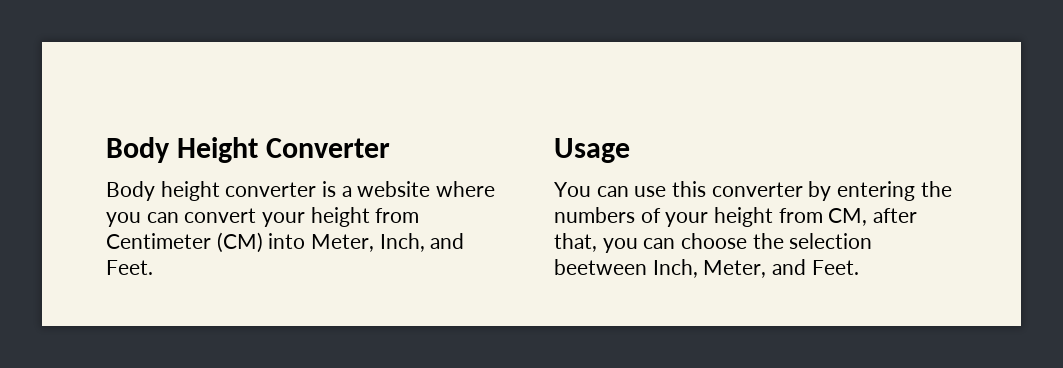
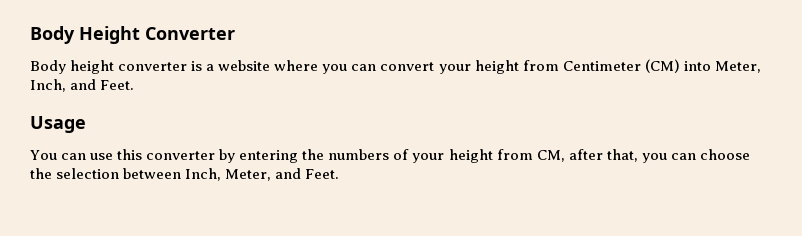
[554,259,647,275] beetween -> [123,168,182,179] between

